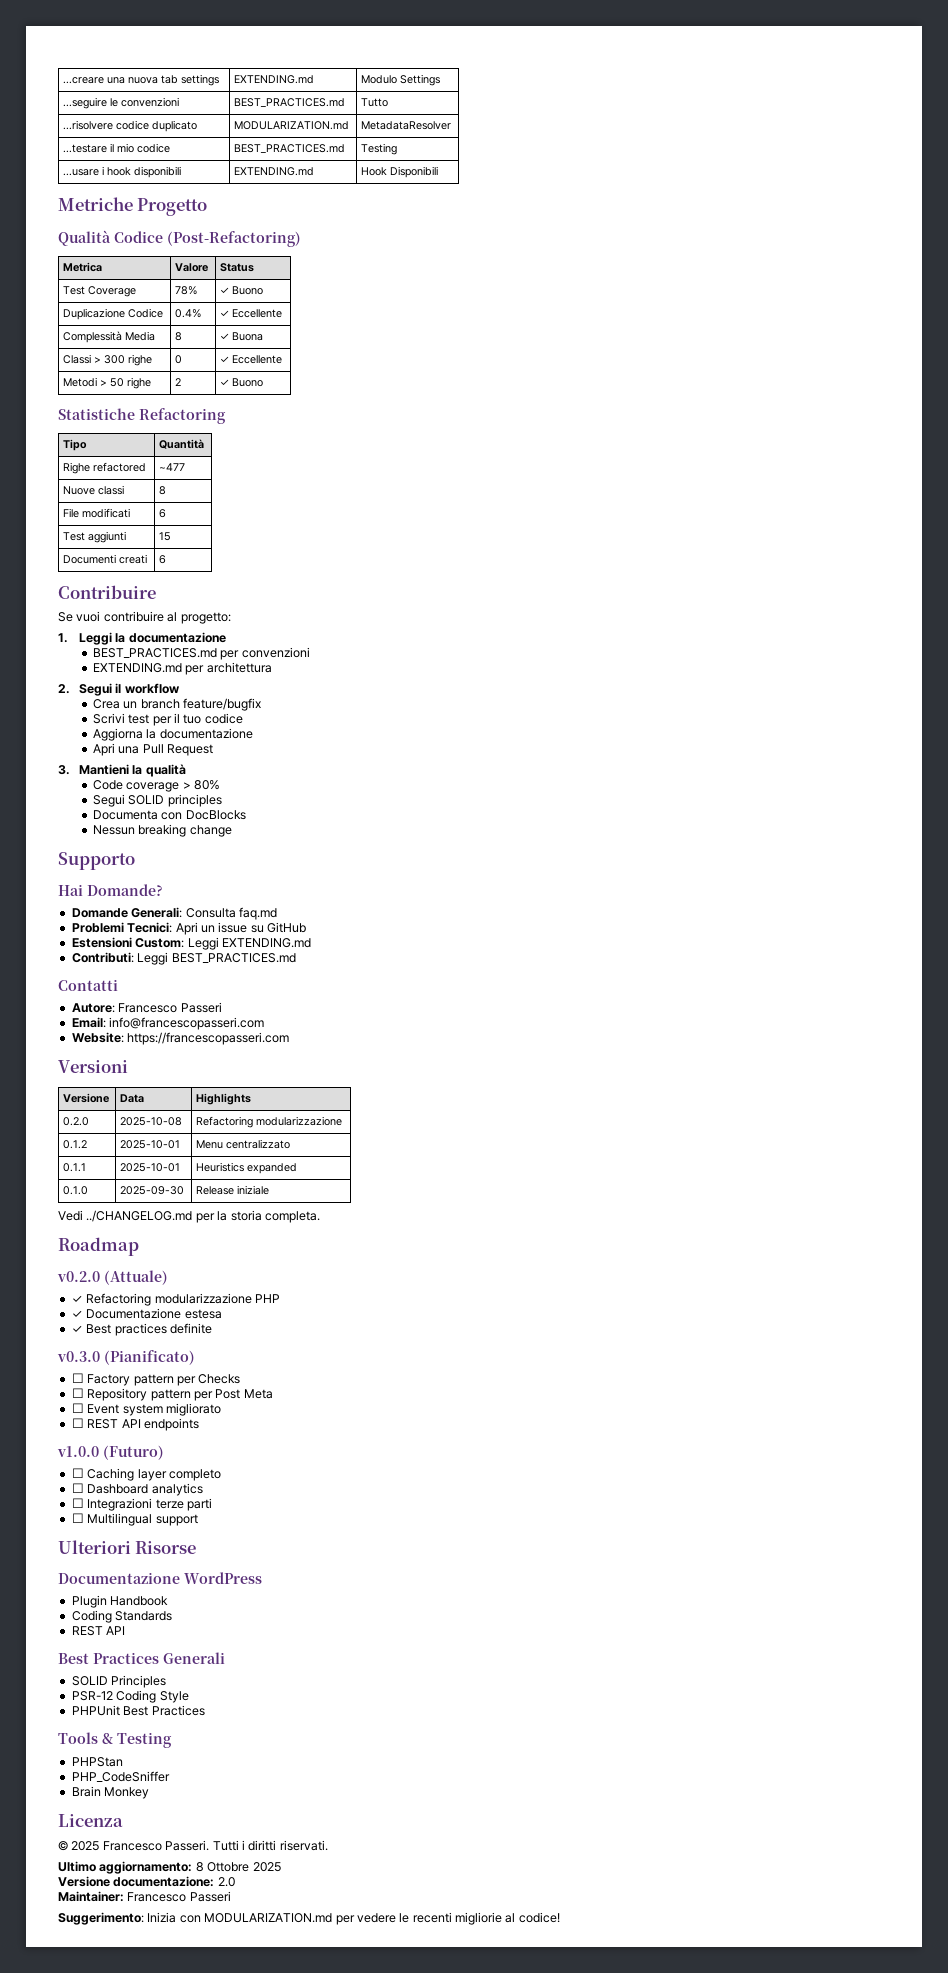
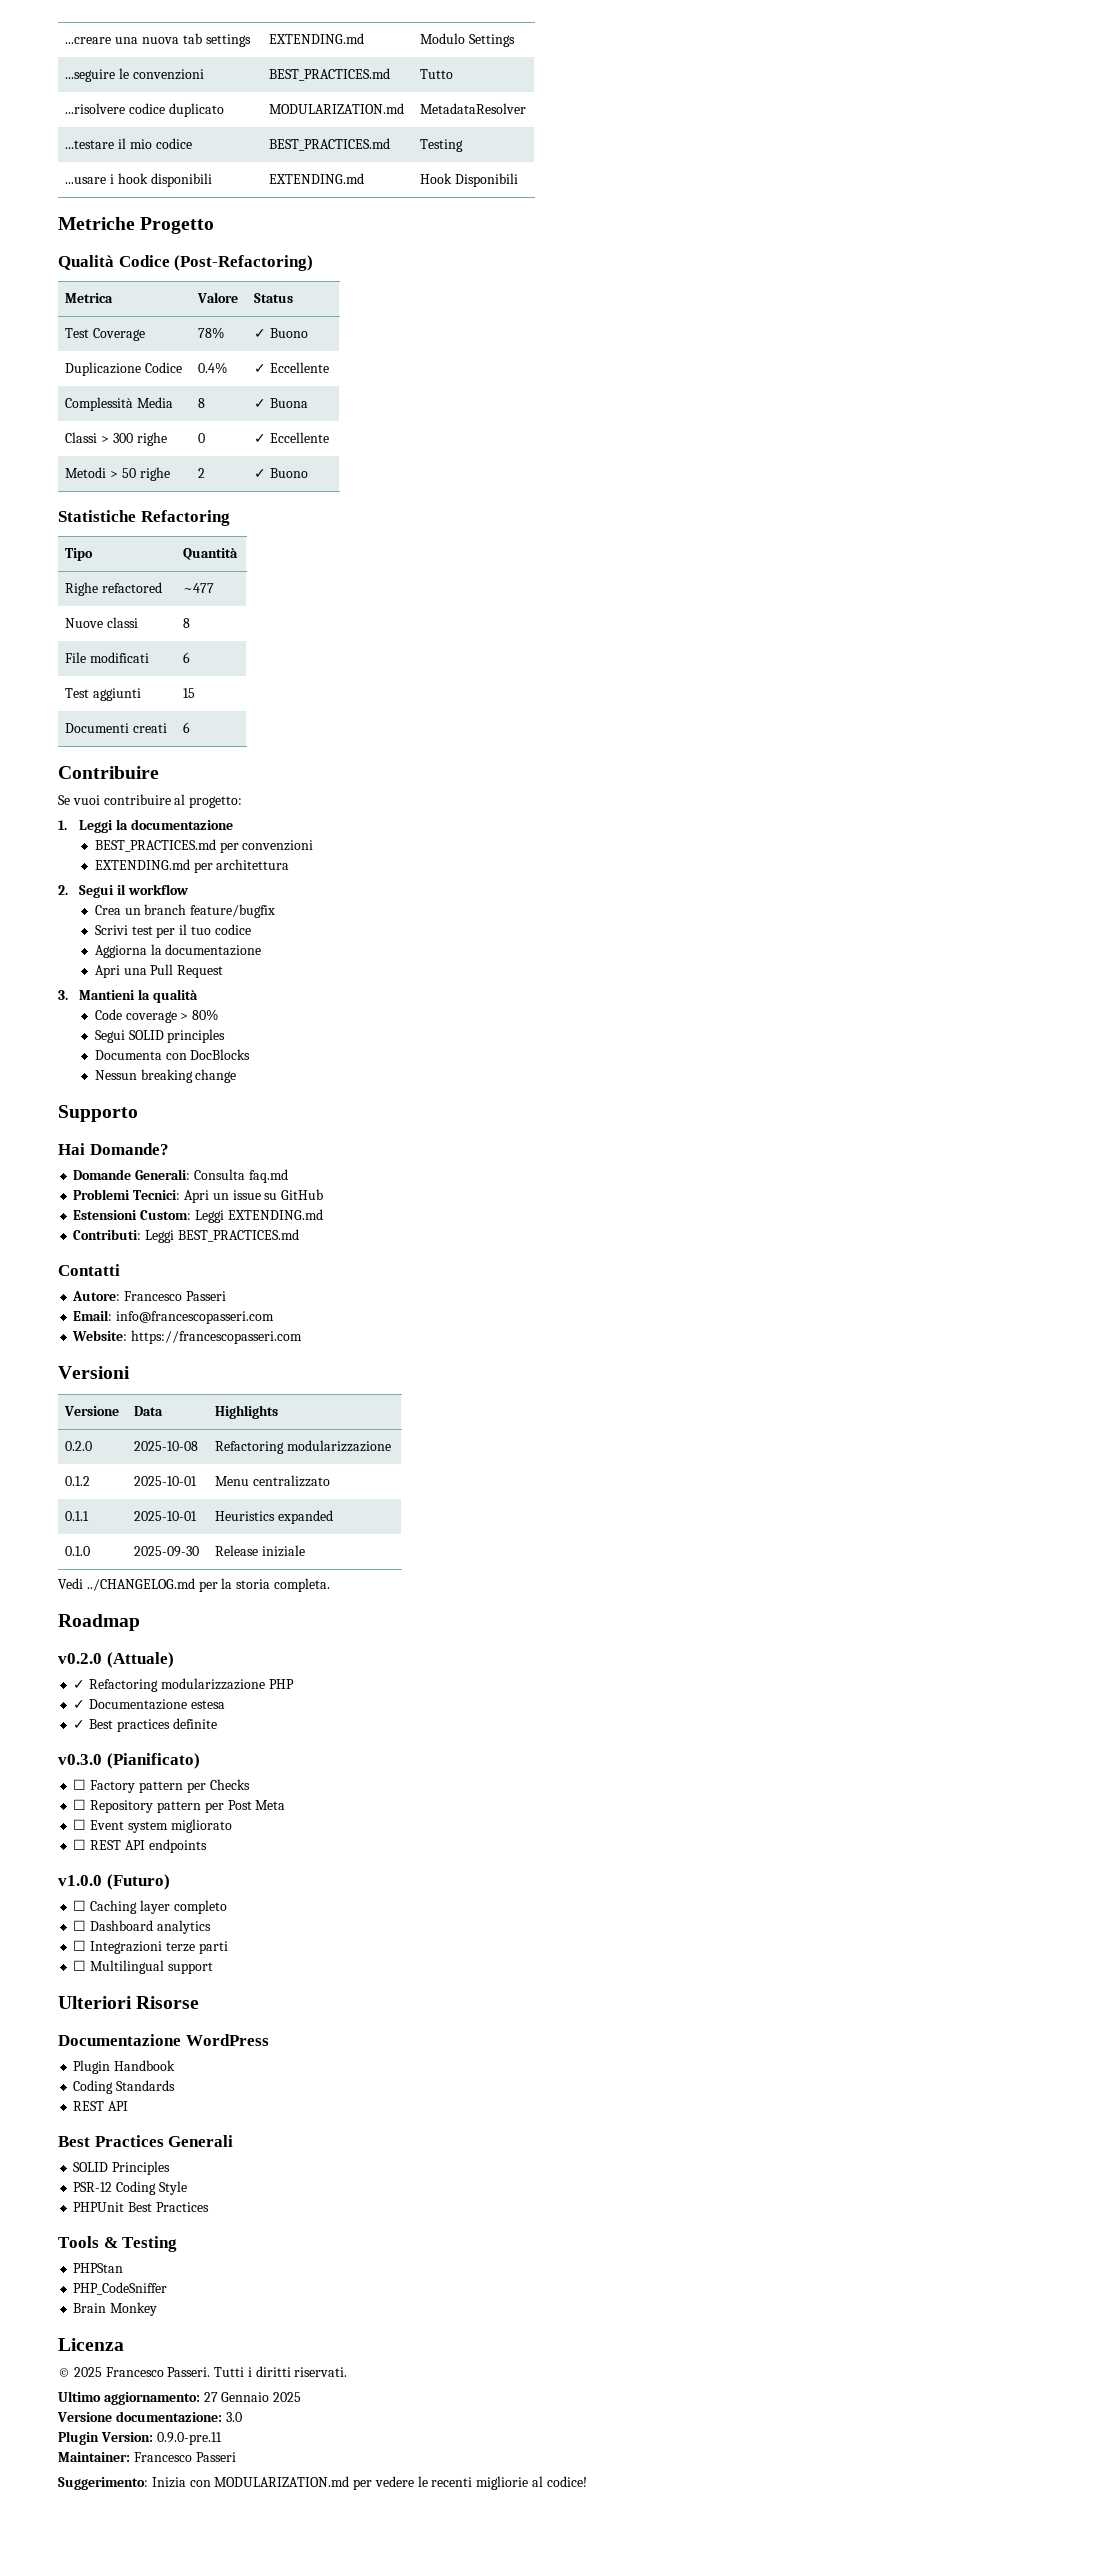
[195,1862,250,1872] 8 Ottobre -> [203,2392,270,2402] 27 Gennaio
[217,1877,235,1887] 2.0 -> [225,2412,242,2422] [58,2431,222,2445] 3.0 // Plugin Version: 0.9.0-pre.11

